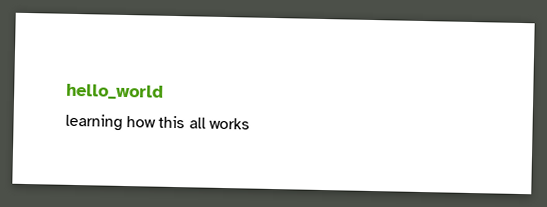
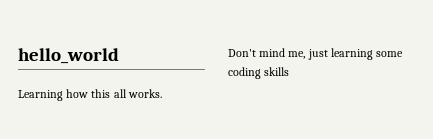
[65,113,123,131] learning -> [18,90,63,101] Learning
[208,117,250,130] works -> [127,89,162,98] [228,48,404,60] [228,67,290,79] works. // Don't mind me, just learning some coding skills

